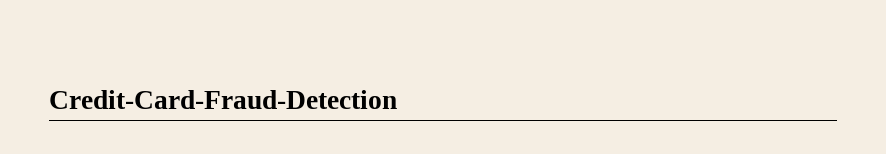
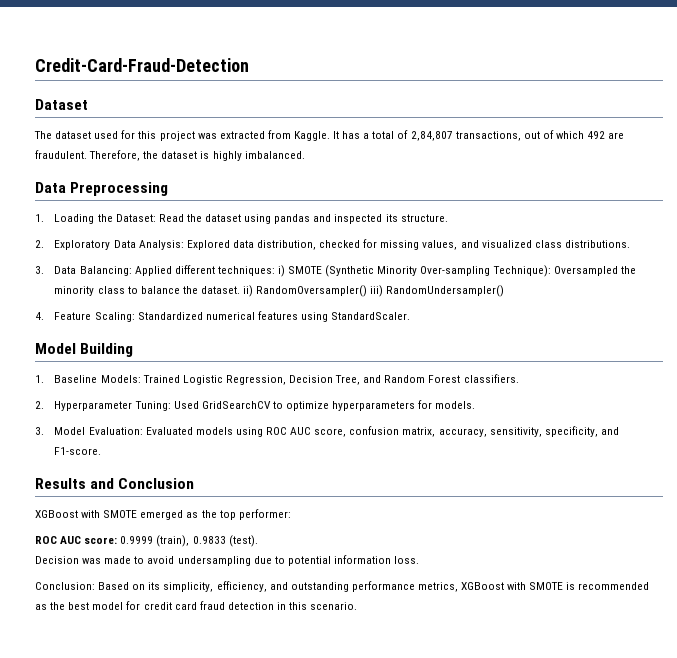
(397, 99) none -> [35,99,88,110] [34,130,625,141] [35,150,305,161] [35,182,169,196] [35,214,448,224] [35,239,630,250] [35,265,636,277] [54,285,505,297] [35,311,411,322] [35,343,134,357] [35,374,519,385] [35,400,476,411] [35,426,619,437] [54,447,102,455] [35,478,195,489] [35,509,291,520] [35,535,258,547] [35,555,420,566] [35,581,650,592] [35,601,358,610] // Dataset // The dataset used for this project was extracted from Kaggle. It has a total of 2,84,807 transactions, out of which 492 are fraudulent. Therefore, the dataset is highly imbalanced. // Data Preprocessing // 1. Loading the Dataset: Read the dataset using pandas and inspected its structure. // 2. Exploratory Data Analysis: Explored data distribution, checked for missing values, and visualized class distributions. // 3. Data Balancing: Applied different techniques: i) SMOTE (Synthetic Minority Over-sampling Technique): Oversampled the minority class to balance the dataset. ii) RandomOversampler() iii) RandomUndersampler() // 4. Feature Scaling: Standardized numerical features using StandardScaler. // Model Building // 1. Baseline Models: Trained Logistic Regression, Decision Tree, and Random Forest classifiers. // 2. Hyperparameter Tuning: Used GridSearchCV to optimize hyperparameters for models. // 3. Model Evaluation: Evaluated models using ROC AUC score, confusion matrix, accuracy, sensitivity, specificity, and F1-score. // Results and Conclusion // XGBoost with SMOTE emerged as the top performer: // ROC AUC score: 0.9999 (train), 0.9833 (test). // Decision was made to avoid undersampling due to potential information loss. // Conclusion: Based on its simplicity, efficiency, and outstanding performance metrics, XGBoost with SMOTE is recommended as the best model for credit card fraud detection in this scenario.

